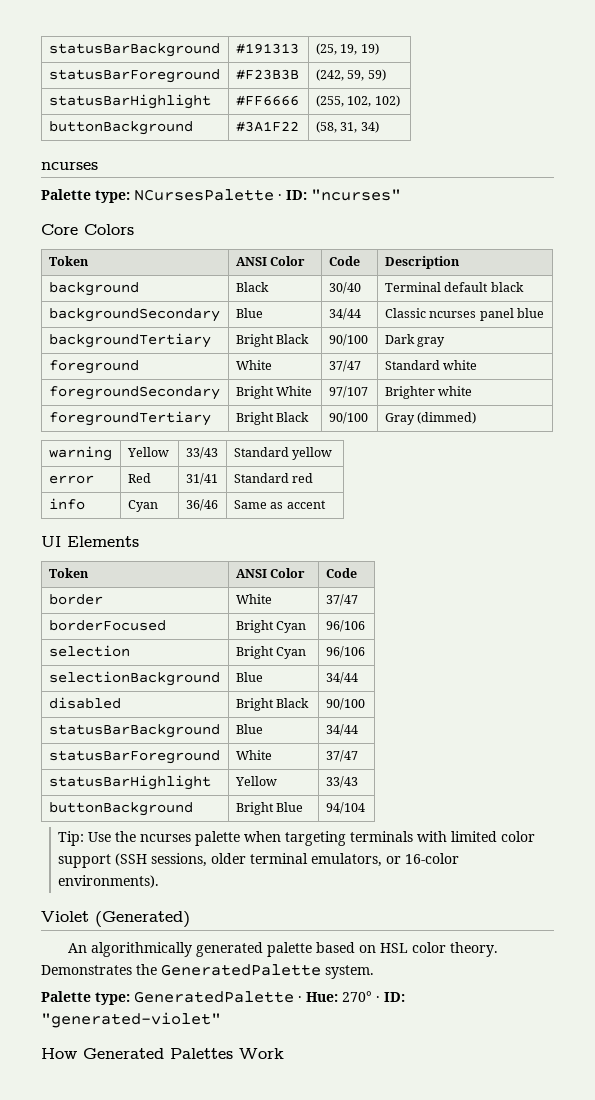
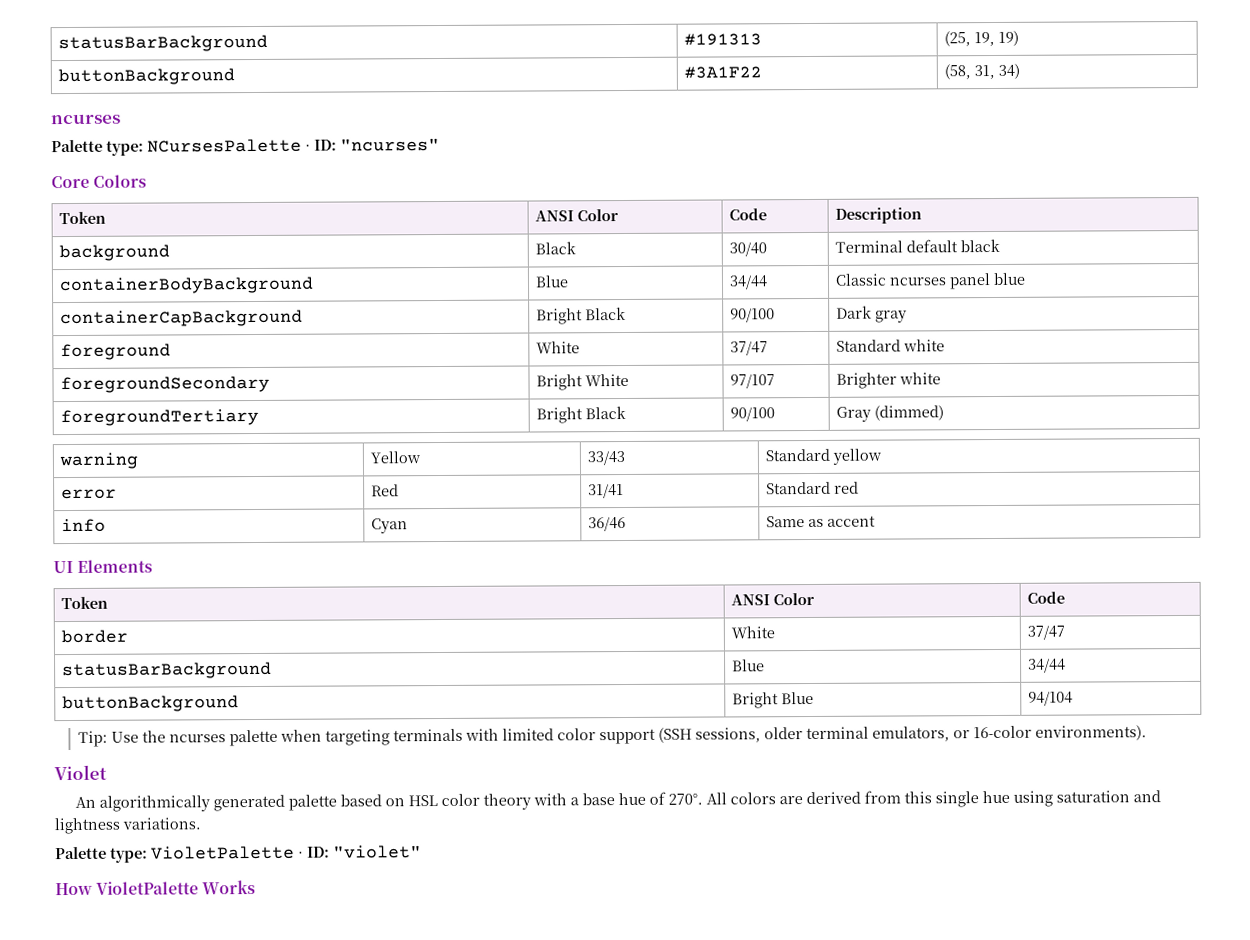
[48,69,220,83] [235,69,299,80] [315,69,386,81] [48,94,211,109] [235,95,299,106] [315,95,400,107] // statusBarForeground | #F23B3B | (242, 59, 59) // statusBarHighlight | #FF6666 | (255, 102, 102) -> (1019, 38) none
[48,308,220,322] backgroundSecondary -> [58,276,314,295] containerBodyBackground
[48,333,211,348] backgroundTertiary -> [59,309,303,328] containerCapBackground
[48,620,166,631] [235,620,307,633] [325,620,365,632] [48,645,130,657] [235,646,307,659] [325,646,365,658] [48,671,220,686] [235,672,263,682] [325,672,358,684] [48,697,121,709] [235,698,310,711] [325,698,365,710] [48,724,220,738] [235,724,263,734] [325,724,358,736] [48,750,220,764] [235,750,272,760] [325,750,358,762] [48,775,211,790] [234,776,277,786] [325,776,358,788] borderFocused | Bright Cyan | 96/106 // selection | Bright Cyan | 96/106 // selectionBackground | Blue | 34/44 // disabled | Bright Black | 90/100 // statusBarBackground | Blue | 34/44 // statusBarForeground | White | 37/47 // statusBarHighlight | Yellow | 33/43 -> [61,661,272,680] [731,659,765,672] [1027,658,1066,673] statusBarBackground | Blue | 34/44
[95,911,190,928] (Generated) -> (107, 772) none
[450,942,499,957] [41,964,374,979] [41,991,405,1005] [41,1012,221,1028] theory. Demonstrates the GeneratedPalette system. // Palette type: GeneratedPalette · Hue: 270° · ID: "generated-violet" -> [482,790,1161,810] [54,817,201,835] [55,845,422,863] theory with a base hue of 270°. All colors are derived from this single hue using saturation and lightness variations. // Palette type: VioletPalette · ID: "violet"
[83,1048,284,1059] Generated Palettes Work -> [96,880,257,895] VioletPalette Works

